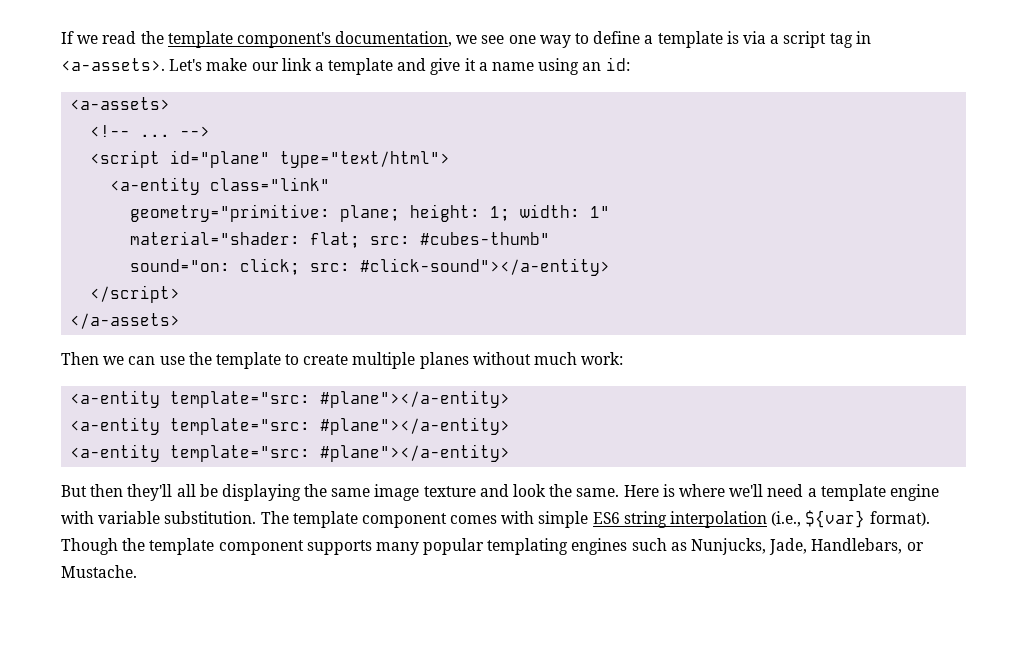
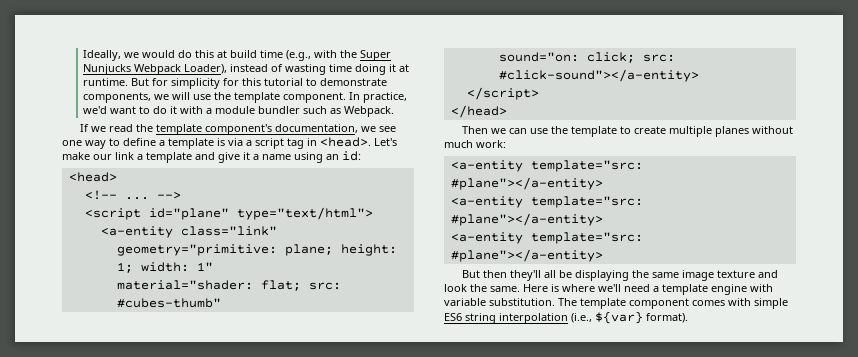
(61, 37) none -> [83,50,392,61] [83,64,410,75] [83,78,388,89] [83,92,408,103] [83,106,395,117] Ideally, we would do this at build time (e.g., with the Super Nunjucks Webpack Loader), instead of wasting time doing it at runtime. But for simplicity for this tutorial to demonstrate components, we will use the template component. In practice, we'd want to do it with a module bundler such as Webpack. //
[61,58,165,71] <a-assets>. -> [320,137,371,147] <head>.
[70,97,171,110] <a-assets> -> [68,172,117,182] <head>
[70,313,181,329] </a-assets> -> [450,105,507,118] </head>
[61,538,924,555] [61,565,137,578] Though the template component supports many popular templating engines such as Nunjucks, Jade, Handlebars, or Mustache. -> (688, 318) none

